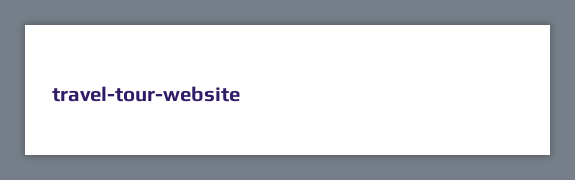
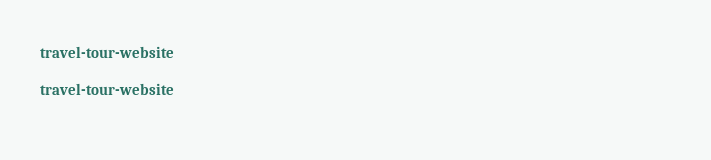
[52,86,240,102] travel-tour-website -> [40,46,174,58] [40,83,174,95] travel-tour-website // travel-tour-website

